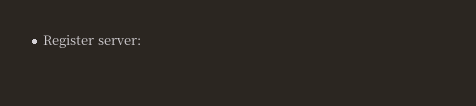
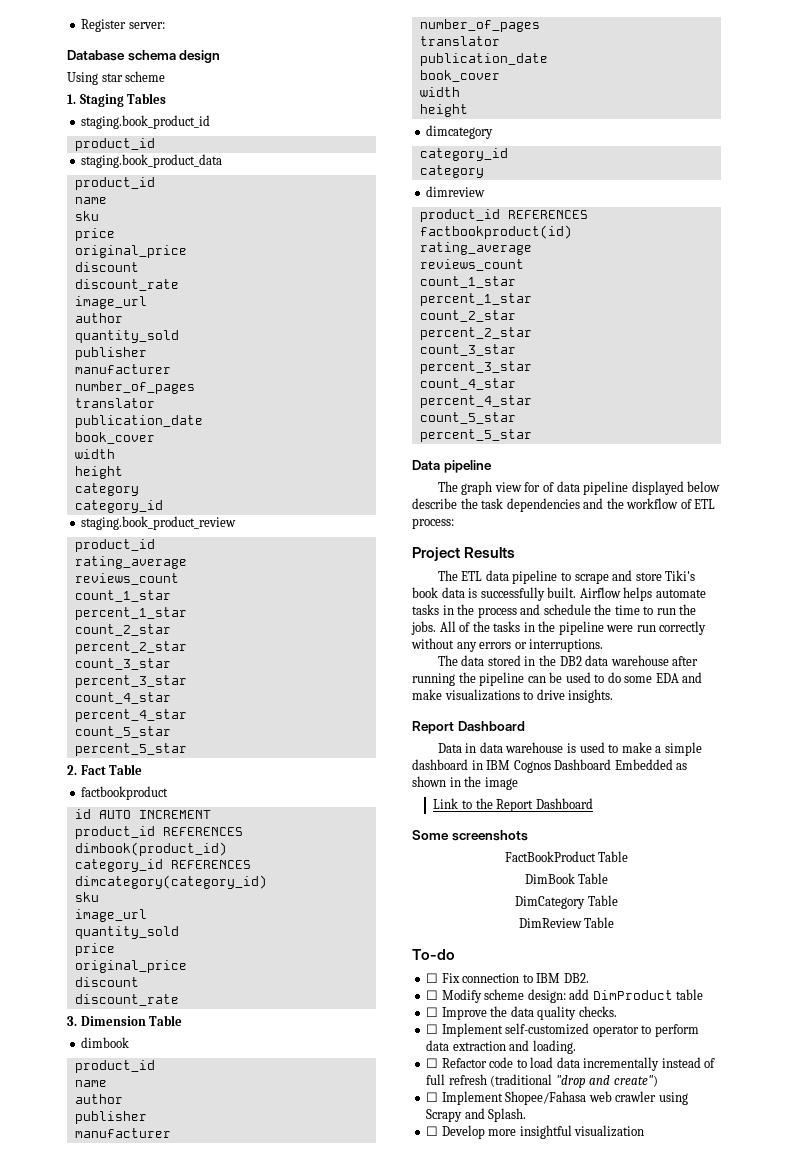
(141, 41) none -> [67,50,221,63] [67,71,166,85] [67,93,167,107] [81,115,211,129] [74,138,155,151] [81,154,223,168] [74,177,155,190] [74,197,107,204] [74,211,99,221] [74,228,115,241] [74,245,187,258] [74,262,139,272] [74,279,179,291] [74,296,147,309] [74,313,123,323] [74,330,179,343] [74,347,147,360] [74,364,171,374] [74,381,195,394] [74,398,155,408] [74,415,203,428] [74,432,155,444] [74,449,115,459] [74,466,123,479] [74,483,139,496] [74,500,163,513] [81,516,237,530] [74,539,155,552] [74,556,187,569] [74,573,179,585] [74,590,171,602] [74,607,187,620] [74,624,171,636] [74,641,187,654] [74,658,171,670] [74,675,187,688] [74,692,171,704] [74,709,187,722] [74,726,171,738] [74,743,187,756] [67,764,143,775] [81,786,169,800] [74,809,211,819] [74,826,243,839] [74,842,227,856] [74,859,251,872] [74,875,267,889] [74,892,99,902] [74,909,147,922] [74,926,179,939] [74,943,115,956] [74,960,187,973] [74,977,139,987] [74,994,179,1006] [67,1015,183,1026] [81,1037,130,1048] [74,1060,155,1073] [74,1080,107,1087] [74,1094,123,1104] [74,1111,147,1124] [74,1128,171,1138] [419,19,540,32] [419,36,500,46] [419,53,548,66] [419,70,500,82] [419,87,460,97] [419,104,468,117] [426,125,494,139] [419,148,508,161] [419,165,484,178] [426,186,486,197] [419,209,588,222] [419,225,572,239] [419,242,532,255] [419,259,524,271] [419,276,516,288] [419,293,532,306] [419,310,516,322] [419,327,532,340] [419,344,516,356] [419,361,532,374] [419,378,516,390] [419,395,532,408] [419,412,516,424] [419,429,532,442] [412,460,492,473] [437,481,721,495] [412,498,716,512] [412,518,454,529] [412,547,516,561] [437,570,696,584] [412,587,706,601] [412,604,697,618] [411,621,707,635] [411,638,604,652] [437,655,699,666] [412,672,703,686] [412,689,614,703] [412,721,525,734] [437,742,702,756] [412,759,688,773] [412,776,518,790] [433,798,593,812] [412,830,528,841] [504,851,629,862] [524,873,609,884] [515,895,618,909] [518,917,615,928] [412,949,455,960] [426,973,589,983] [426,989,704,1003] [426,1006,617,1020] [426,1023,699,1037] [426,1040,576,1054] [426,1057,716,1071] [426,1074,658,1088] [426,1091,688,1105] [426,1108,527,1122] [426,1125,645,1139] // Database schema design // Using star scheme // 1. Staging Tables // staging.book_product_id // product_id // staging.book_product_data // product_id // name // sku // price // original_price // discount // discount_rate // image_url // author // quantity_sold // publisher // manufacturer // number_of_pages // translator // publication_date // book_cover // width // height // category // category_id // staging.book_product_review // product_id // rating_average // reviews_count // count_1_star // percent_1_star // count_2_star // percent_2_star // count_3_star // percent_3_star // count_4_star // percent_4_star // count_5_star // percent_5_star // 2. Fact Table // factbookproduct // id AUTO INCREMENT // product_id REFERENCES dimbook(product_id) // category_id REFERENCES dimcategory(category_id) // sku // image_url // quantity_sold // price // original_price // discount // discount_rate // 3. Dimension Table // dimbook // product_id // name // author // publisher // manufacturer // number_of_pages // translator // publication_date // book_cover // width // height // dimcategory // category_id // category // dimreview // product_id REFERENCES factbookproduct(id) // rating_average // reviews_count // count_1_star // percent_1_star // count_2_star // percent_2_star // count_3_star // percent_3_star // count_4_star // percent_4_star // count_5_star // percent_5_star // Data pipeline // The graph view for of data pipeline displayed below describe the task dependencies and the workflow of ETL process: // Project Results // The ETL data pipeline to scrape and store Tiki's book data is successfully built. Airflow helps automate tasks in the process and schedule the time to run the jobs. All of the tasks in the pipeline were run correctly without any errors or interruptions. // The data stored in the DB2 data warehouse after running the pipeline can be used to do some EDA and make visualizations to drive insights. // Report Dashboard // Data in data warehouse is used to make a simple dashboard in IBM Cognos Dashboard Embedded as shown in the image // Link to the Report Dashboard // Some screenshots // FactBookProduct Table // DimBook Table // DimCategory Table // DimReview Table // To-do // ☐ Fix connection to IBM DB2. // ☐ Modify scheme design: add DimProduct table // ☐ Improve the data quality checks. // ☐ Implement self-customized operator to perform data extraction and loading. // ☐ Refactor code to load data incrementally instead of full refresh (traditional "drop and create") // ☐ Implement Shopee/Fahasa web crawler using Scrapy and Splash. // ☐ Develop more insightful visualization

